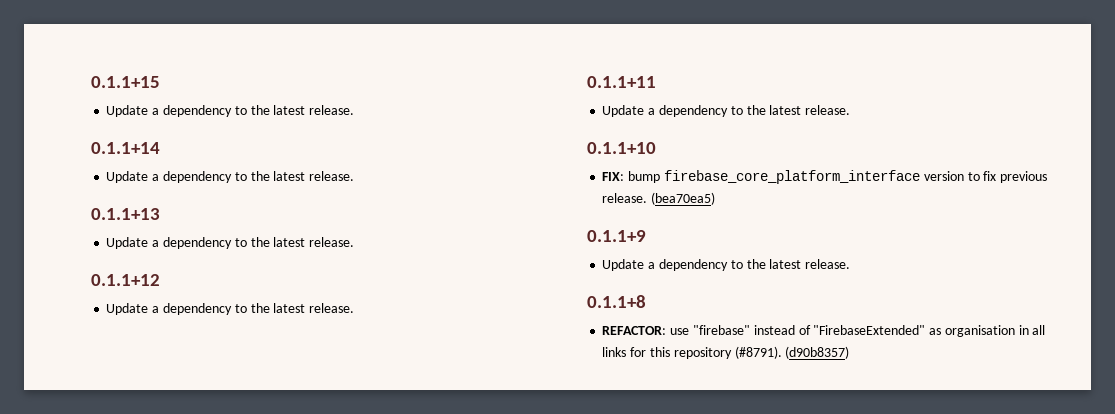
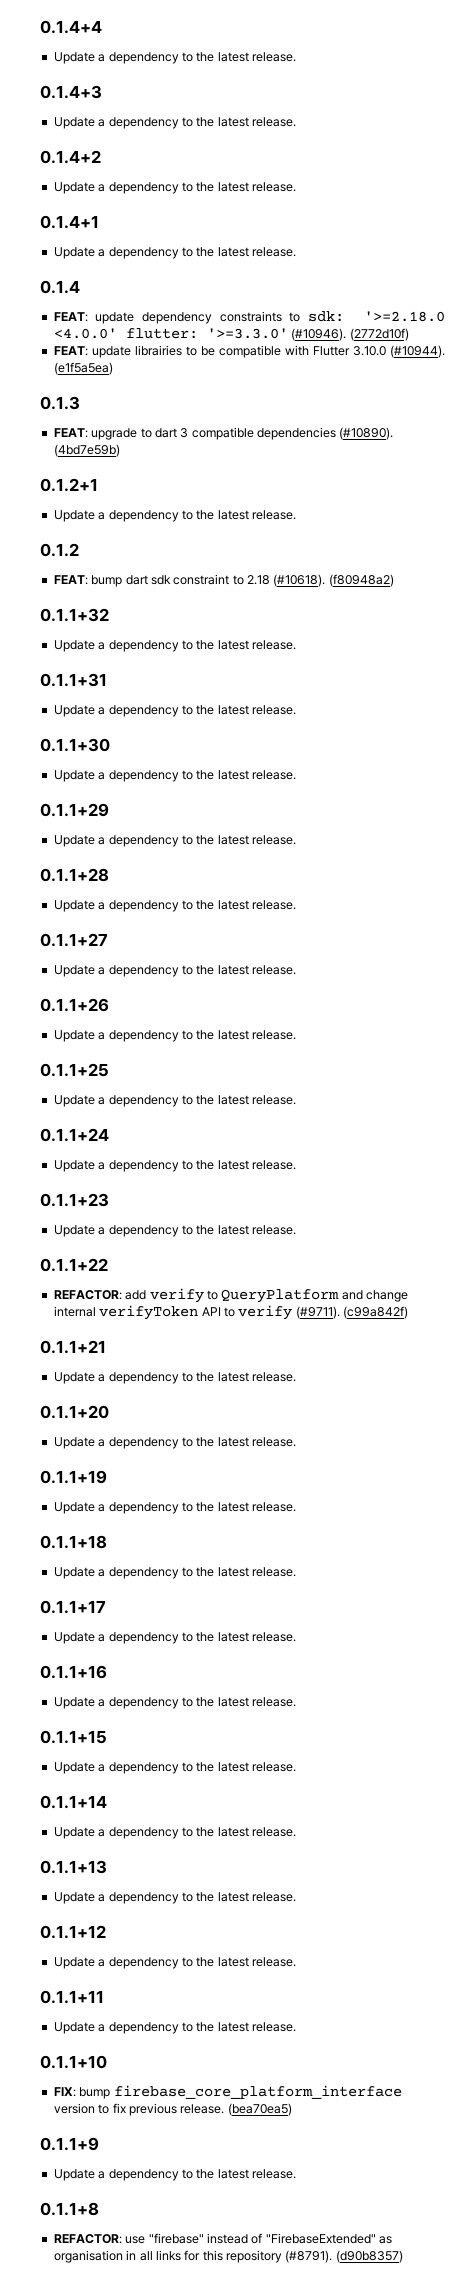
(91, 82) none -> [40,20,102,34] [53,52,296,64] [40,85,102,99] [53,117,296,129] [40,150,101,164] [53,182,296,194] [40,215,99,229] [53,247,296,259] [40,280,80,294] [53,311,445,324] [53,328,409,341] [53,345,445,358] [53,362,113,375] [40,396,80,410] [53,427,394,440] [53,444,120,457] [40,478,98,492] [53,510,296,522] [40,543,79,557] [53,574,394,587] [40,608,109,622] [53,640,296,652] [40,673,107,687] [53,705,296,717] [40,738,110,752] [53,770,296,782] [40,803,109,817] [53,835,296,847] [40,868,109,882] [53,900,296,912] [40,933,108,947] [53,965,296,977] [40,998,109,1012] [53,1030,296,1042] [40,1063,109,1077] [53,1095,296,1107] [40,1128,109,1142] [53,1160,296,1172] [40,1193,109,1207] [53,1225,296,1237] [40,1258,108,1272] [53,1288,408,1303] [53,1305,408,1320] [40,1340,106,1354] [53,1372,296,1384] [40,1405,109,1419] [53,1437,296,1449] [40,1470,107,1484] [53,1502,296,1514] [40,1535,107,1549] [53,1567,296,1579] [40,1600,106,1614] [53,1632,296,1644] [40,1665,107,1679] [53,1697,296,1709] 0.1.4+4 // Update a dependency to the latest release. // 0.1.4+3 // Update a dependency to the latest release. // 0.1.4+2 // Update a dependency to the latest release. // 0.1.4+1 // Update a dependency to the latest release. // 0.1.4 // FEAT: update dependency constraints to sdk: '>=2.18.0 <4.0.0' flutter: '>=3.3.0' (#10946). (2772d10f) // FEAT: update librairies to be compatible with Flutter 3.10.0 (#10944). (e1f5a5ea) // 0.1.3 // FEAT: upgrade to dart 3 compatible dependencies (#10890). (4bd7e59b) // 0.1.2+1 // Update a dependency to the latest release. // 0.1.2 // FEAT: bump dart sdk constraint to 2.18 (#10618). (f80948a2) // 0.1.1+32 // Update a dependency to the latest release. // 0.1.1+31 // Update a dependency to the latest release. // 0.1.1+30 // Update a dependency to the latest release. // 0.1.1+29 // Update a dependency to the latest release. // 0.1.1+28 // Update a dependency to the latest release. // 0.1.1+27 // Update a dependency to the latest release. // 0.1.1+26 // Update a dependency to the latest release. // 0.1.1+25 // Update a dependency to the latest release. // 0.1.1+24 // Update a dependency to the latest release. // 0.1.1+23 // Update a dependency to the latest release. // 0.1.1+22 // REFACTOR: add verify to QueryPlatform and change internal verifyToken API to verify (#9711). (c99a842f) // 0.1.1+21 // Update a dependency to the latest release. // 0.1.1+20 // Update a dependency to the latest release. // 0.1.1+19 // Update a dependency to the latest release. // 0.1.1+18 // Update a dependency to the latest release. // 0.1.1+17 // Update a dependency to the latest release. // 0.1.1+16 // Update a dependency to the latest release. //

